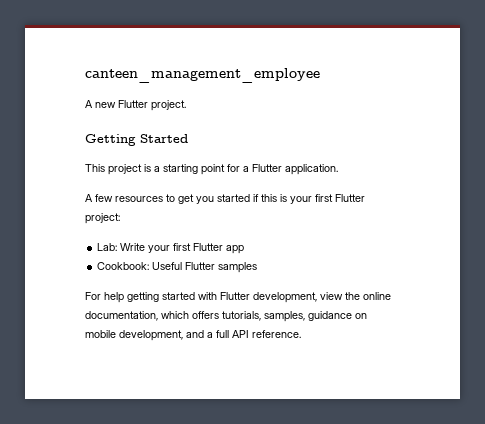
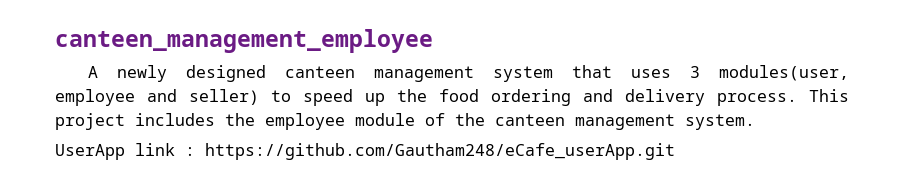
[95,100,186,111] [85,134,188,146] [85,164,338,175] [85,194,365,204] [85,213,120,224] [97,243,245,254] [97,262,258,273] [85,292,391,303] [85,311,367,322] [85,330,301,341] new Flutter project. // Getting Started // This project is a starting point for a Flutter application. // A few resources to get you started if this is your first Flutter project: // Lab: Write your first Flutter app // Cookbook: Useful Flutter samples // For help getting started with Flutter development, view the online documentation, which offers tutorials, samples, guidance on mobile development, and a full API reference. -> [117,65,850,82] [55,89,849,106] [55,113,755,130] [55,143,675,160] newly designed canteen management system that uses 3 modules(user, employee and seller) to speed up the food ordering and delivery process. This project includes the employee module of the canteen management system. // UserApp link : https://github.com/Gautham248/eCafe_userApp.git

